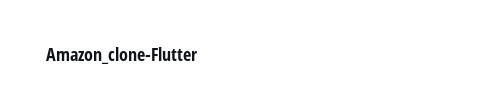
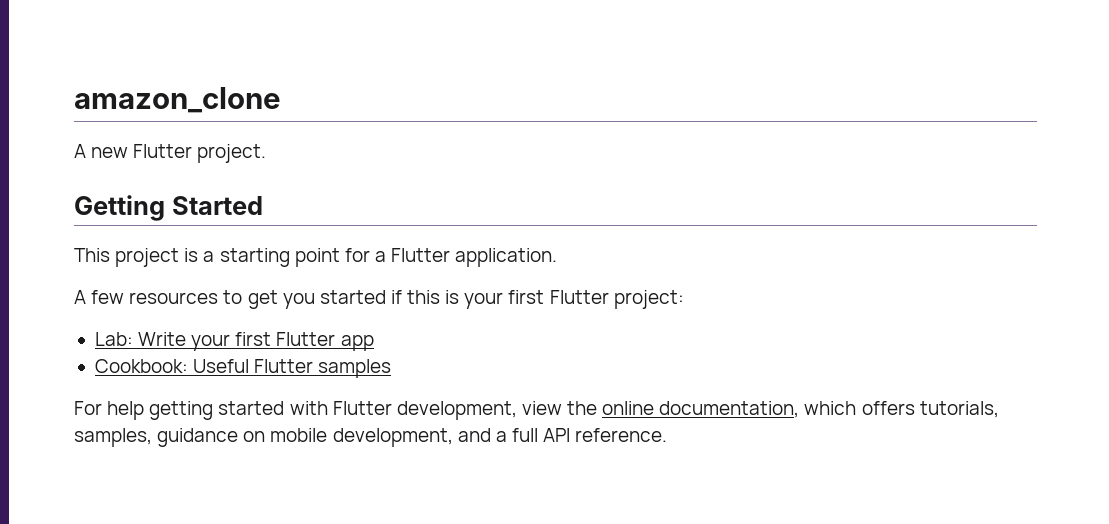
[46,47,198,64] Amazon_clone-Flutter -> [74,87,281,113] [74,144,267,163] [74,195,263,221] [74,248,558,267] [74,290,684,309] [94,332,374,351] [94,359,392,378] [74,401,999,420] [74,428,668,447] amazon_clone // A new Flutter project. // Getting Started // This project is a starting point for a Flutter application. // A few resources to get you started if this is your first Flutter project: // Lab: Write your first Flutter app // Cookbook: Useful Flutter samples // For help getting started with Flutter development, view the online documentation, which offers tutorials, samples, guidance on mobile development, and a full API reference.

